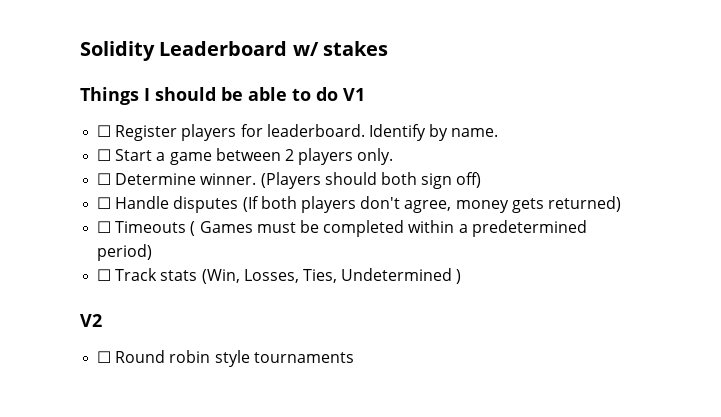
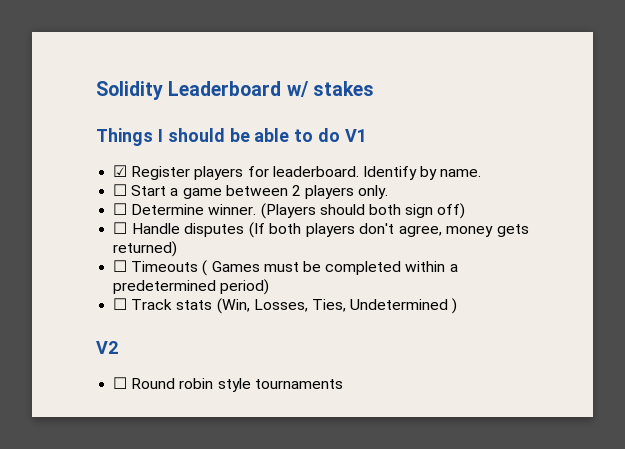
[97,125,112,137] ☐ -> [113,165,128,177] ☑

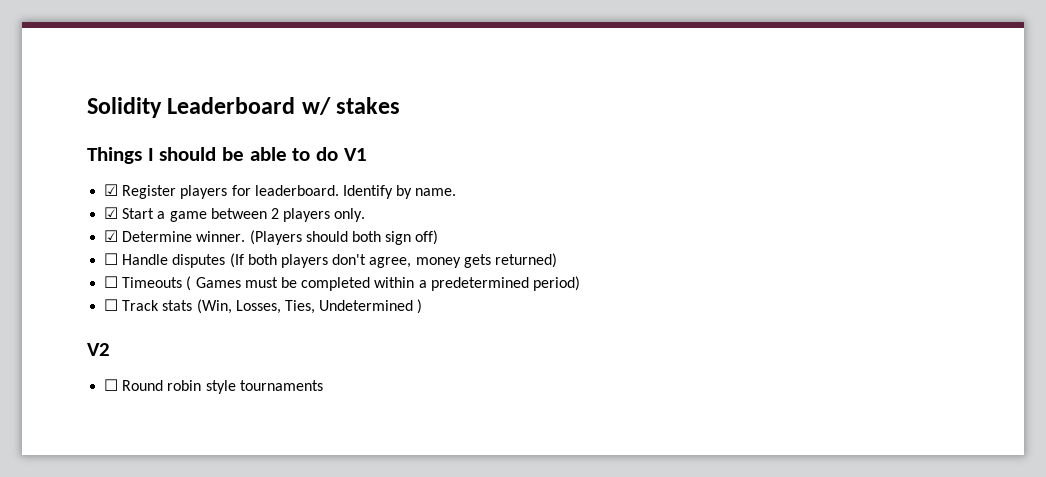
[113,184,128,196] ☐ -> [104,207,119,219] ☑
[113,203,128,215] ☐ -> [104,230,119,242] ☑

